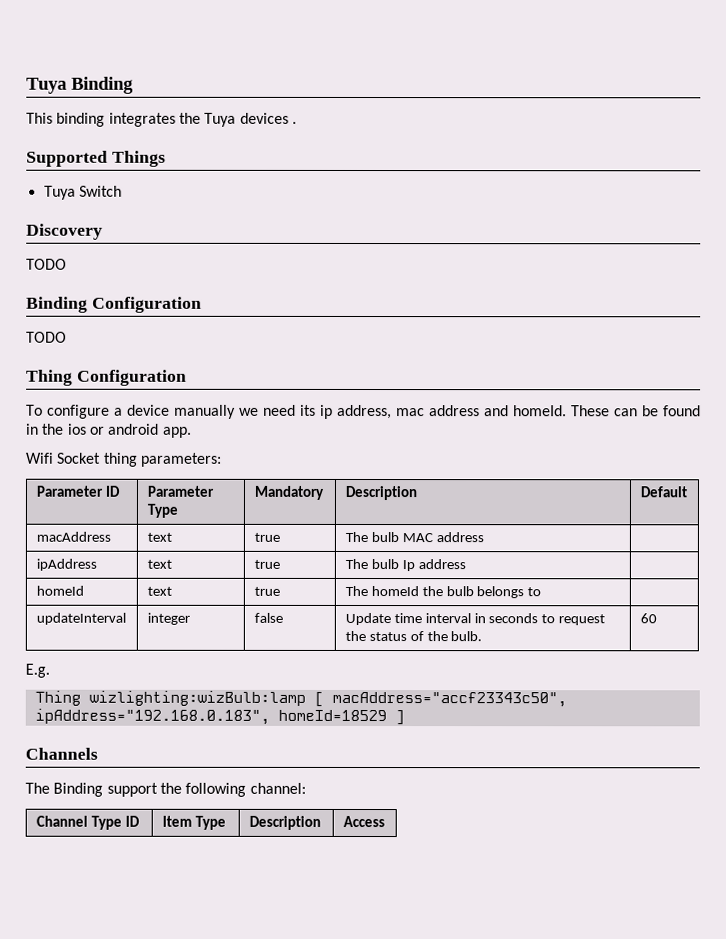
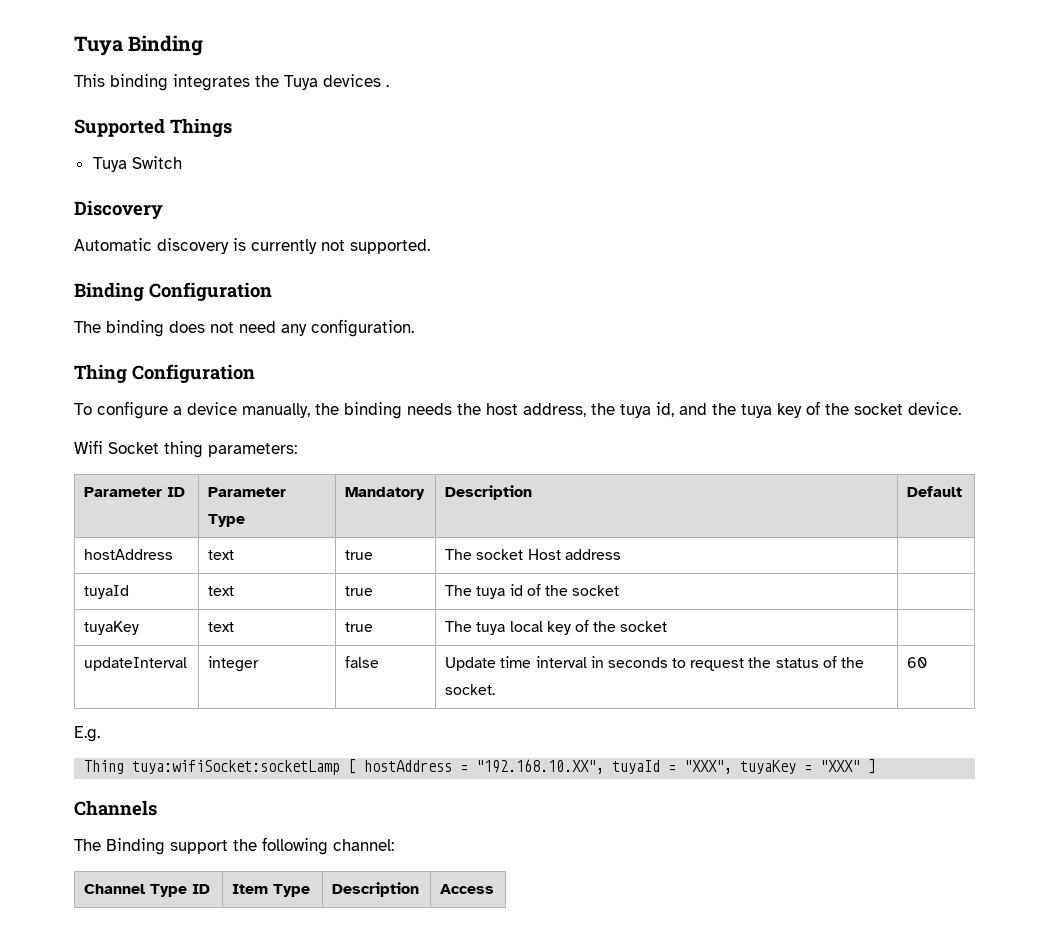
[26,258,67,270] [26,296,202,313] [26,331,67,343] TODO // Binding Configuration // TODO -> [74,238,430,254] [74,282,272,301] [74,319,414,337] Automatic discovery is currently not supported. // Binding Configuration // The binding does not need any configuration.
[174,404,701,420] [26,423,192,438] manually we need its ip address, mac address and homeId. These can be found in the ios or android app. -> [242,401,961,419] manually, the binding needs the host address, the tuya id, and the tuya key of the socket device.
[35,531,111,542] [146,532,172,542] [253,532,280,542] [344,531,484,543] [35,558,97,571] [146,559,172,569] [253,559,280,569] [344,558,466,572] [35,585,84,596] [146,586,172,596] [253,586,280,596] [344,585,542,599] macAddress | text | true | The bulb MAC address | // ipAddress | text | true | The bulb Ip address | // homeId | text | true | The homeId the bulb belongs to -> [84,549,174,560] [208,550,235,560] [345,550,374,560] [445,549,621,560] [84,585,130,599] [208,586,235,596] [345,586,374,596] [445,584,620,599] [84,621,140,635] [208,622,235,632] [345,622,374,632] [445,620,668,635] hostAddress | text | true | The socket Host address | // tuyaId | text | true | The tuya id of the socket | // tuyaKey | text | true | The tuya local key of the socket
[450,631,483,642] bulb. -> [445,684,496,695] socket.
[88,690,567,708] [34,708,387,725] wizlighting:wizBulb:lamp [ macAddress="accf23343c50", ipAddress="192.168.0.183", homeId=18529 -> [132,759,861,775] tuya:wifiSocket:socketLamp [ hostAddress = "192.168.10.XX", tuyaId = "XXX", tuyaKey = "XXX"

